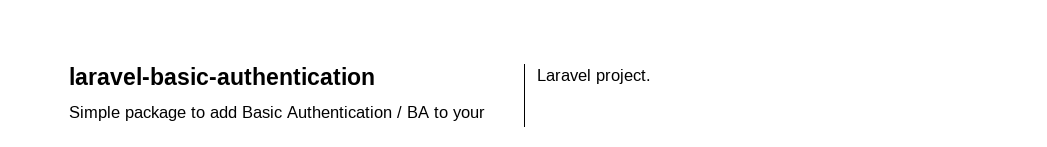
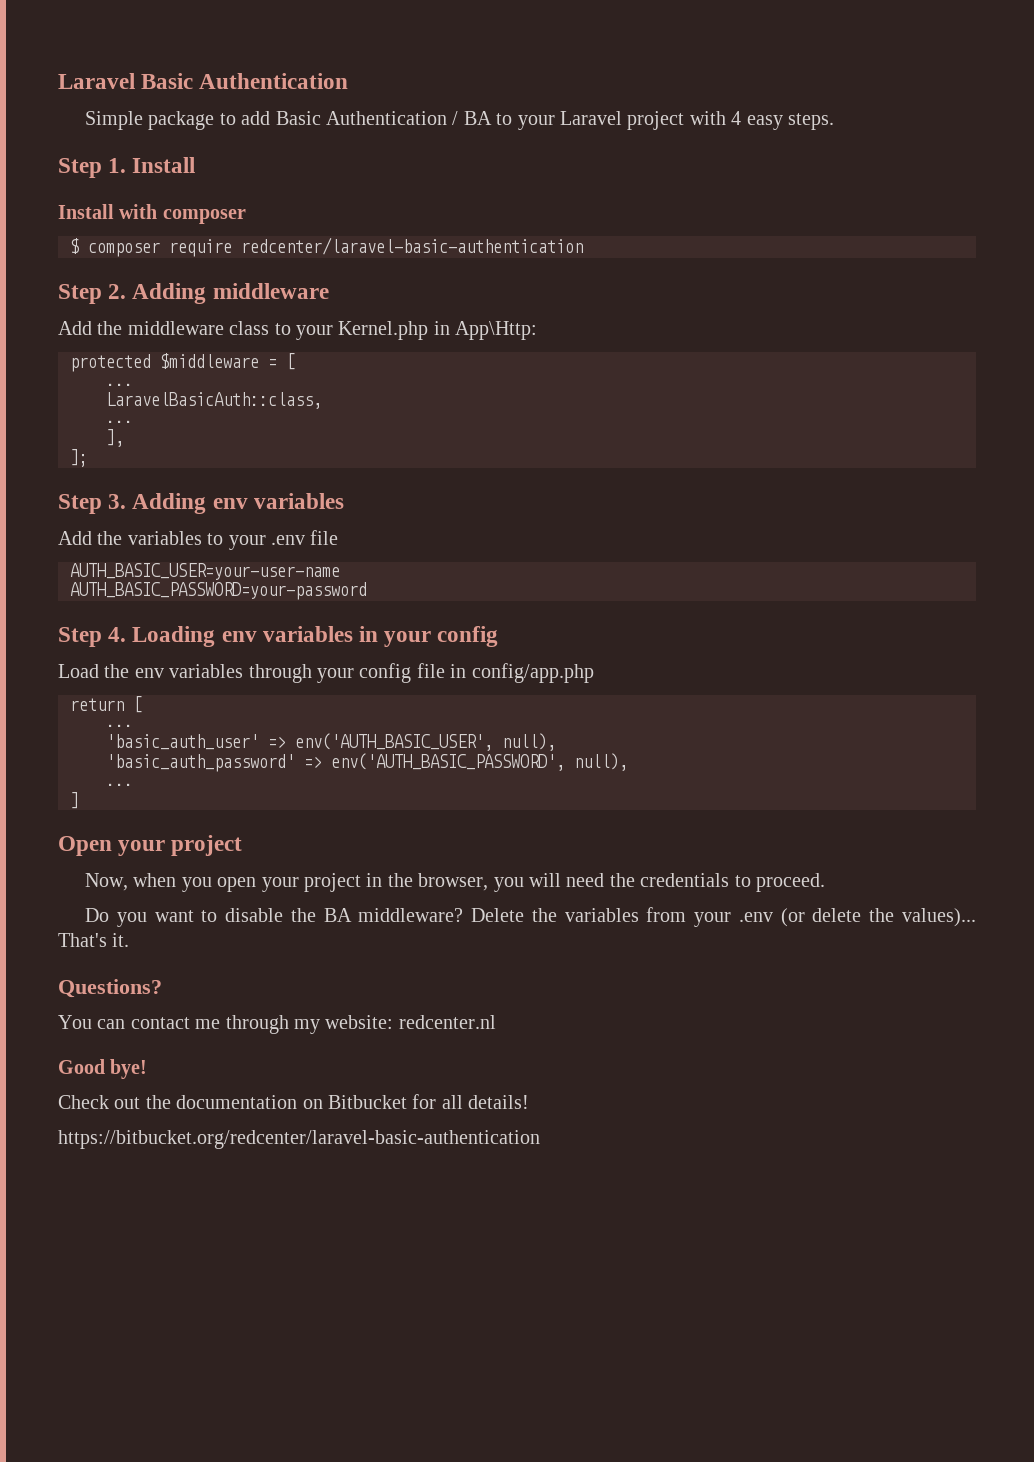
[69,67,375,85] laravel-basic-authentication -> [58,73,349,89] Laravel Basic Authentication
[596,69,651,84] project. -> [627,111,835,130] [58,157,196,178] [58,204,246,224] [70,237,583,257] [58,283,329,304] [58,321,538,340] [70,353,295,372] [106,383,133,386] [106,392,322,409] [106,420,133,423] [106,429,124,447] [70,449,88,467] [58,493,344,514] [58,530,339,550] [70,563,340,580] [70,582,367,600] [58,626,499,647] [58,663,594,683] [70,696,142,713] [106,724,133,727] [106,733,556,751] [106,753,628,772] [106,783,133,786] [70,792,79,809] [58,835,243,856] [85,873,826,892] [85,907,977,927] [58,933,130,947] [58,979,162,998] [58,1015,496,1034] [58,1059,148,1079] [58,1094,530,1109] [58,1130,540,1149] project with 4 easy steps. // Step 1. Install // Install with composer // $ composer require redcenter/laravel-basic-authentication // Step 2. Adding middleware // Add the middleware class to your Kernel.php in App\Http: // protected $middleware = [ // ... // LaravelBasicAuth::class, // ... // ], // ]; // Step 3. Adding env variables // Add the variables to your .env file // AUTH_BASIC_USER=your-user-name // AUTH_BASIC_PASSWORD=your-password // Step 4. Loading env variables in your config // Load the env variables through your config file in config/app.php // return [ // ... // 'basic_auth_user' => env('AUTH_BASIC_USER', null), // 'basic_auth_password' => env('AUTH_BASIC_PASSWORD', null), // ... // ] // Open your project // Now, when you open your project in the browser, you will need the credentials to proceed. // Do you want to disable the BA middleware? Delete the variables from your .env (or delete the values)... That's it. // Questions? // You can contact me through my website: redcenter.nl // Good bye! // Check out the documentation on Bitbucket for all details! // https://bitbucket.org/redcenter/laravel-basic-authentication

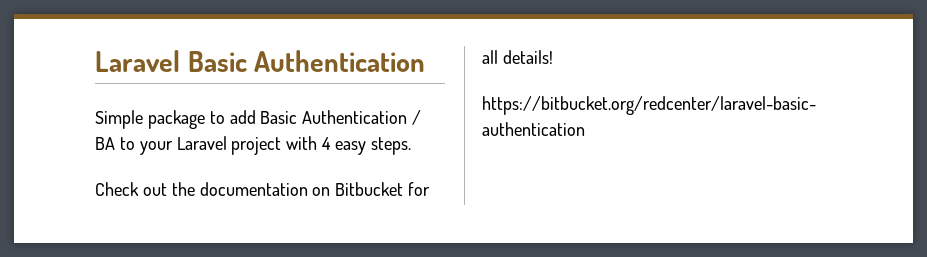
[58,157,196,178] [58,204,246,224] [70,237,583,257] [58,283,329,304] [58,321,538,340] [70,353,295,372] [106,383,133,386] [106,392,322,409] [106,420,133,423] [106,429,124,447] [70,449,88,467] [58,493,344,514] [58,530,339,550] [70,563,340,580] [70,582,367,600] [58,626,499,647] [58,663,594,683] [70,696,142,713] [106,724,133,727] [106,733,556,751] [106,753,628,772] [106,783,133,786] [70,792,79,809] [58,835,243,856] [85,873,826,892] [85,907,977,927] [58,933,130,947] [58,979,162,998] [58,1015,496,1034] [58,1059,148,1079] // Step 1. Install // Install with composer // $ composer require redcenter/laravel-basic-authentication // Step 2. Adding middleware // Add the middleware class to your Kernel.php in App\Http: // protected $middleware = [ // ... // LaravelBasicAuth::class, // ... // ], // ]; // Step 3. Adding env variables // Add the variables to your .env file // AUTH_BASIC_USER=your-user-name // AUTH_BASIC_PASSWORD=your-password // Step 4. Loading env variables in your config // Load the env variables through your config file in config/app.php // return [ // ... // 'basic_auth_user' => env('AUTH_BASIC_USER', null), // 'basic_auth_password' => env('AUTH_BASIC_PASSWORD', null), // ... // ] // Open your project // Now, when you open your project in the browser, you will need the credentials to proceed. // Do you want to disable the BA middleware? Delete the variables from your .env (or delete the values)... That's it. // Questions? // You can contact me through my website: redcenter.nl // Good bye! -> (411, 146) none

